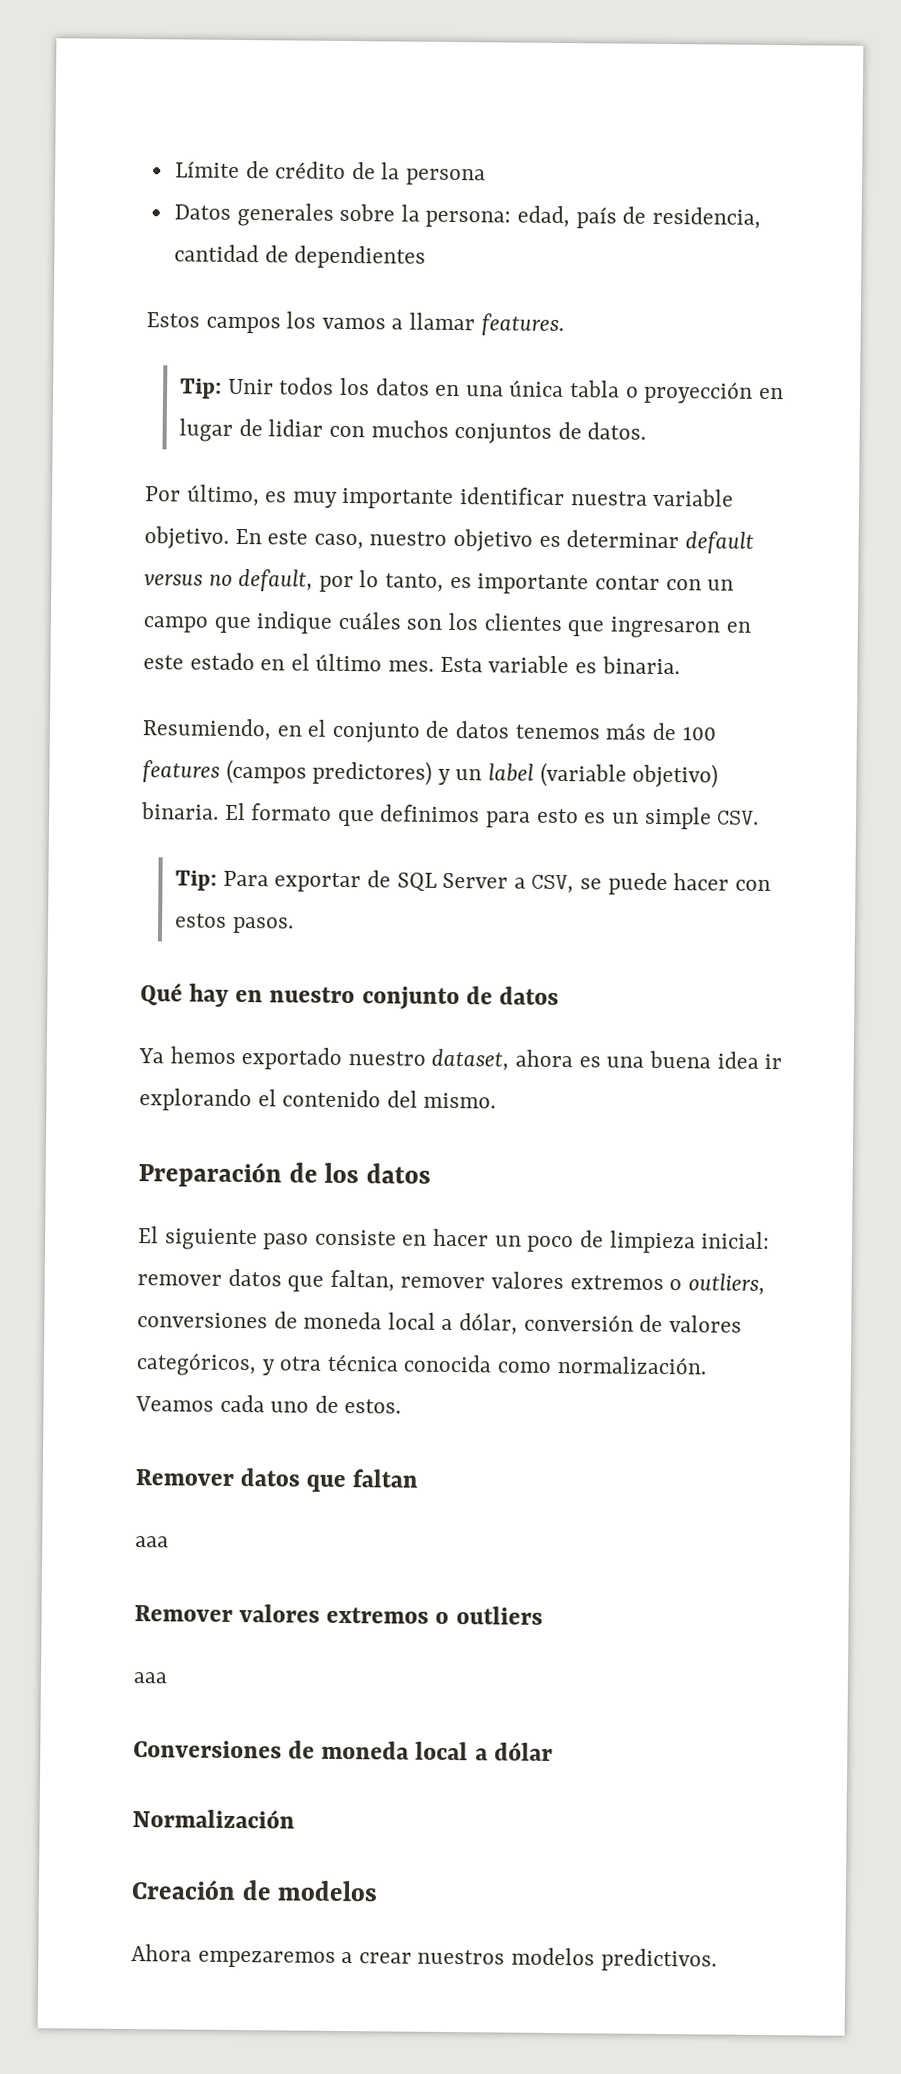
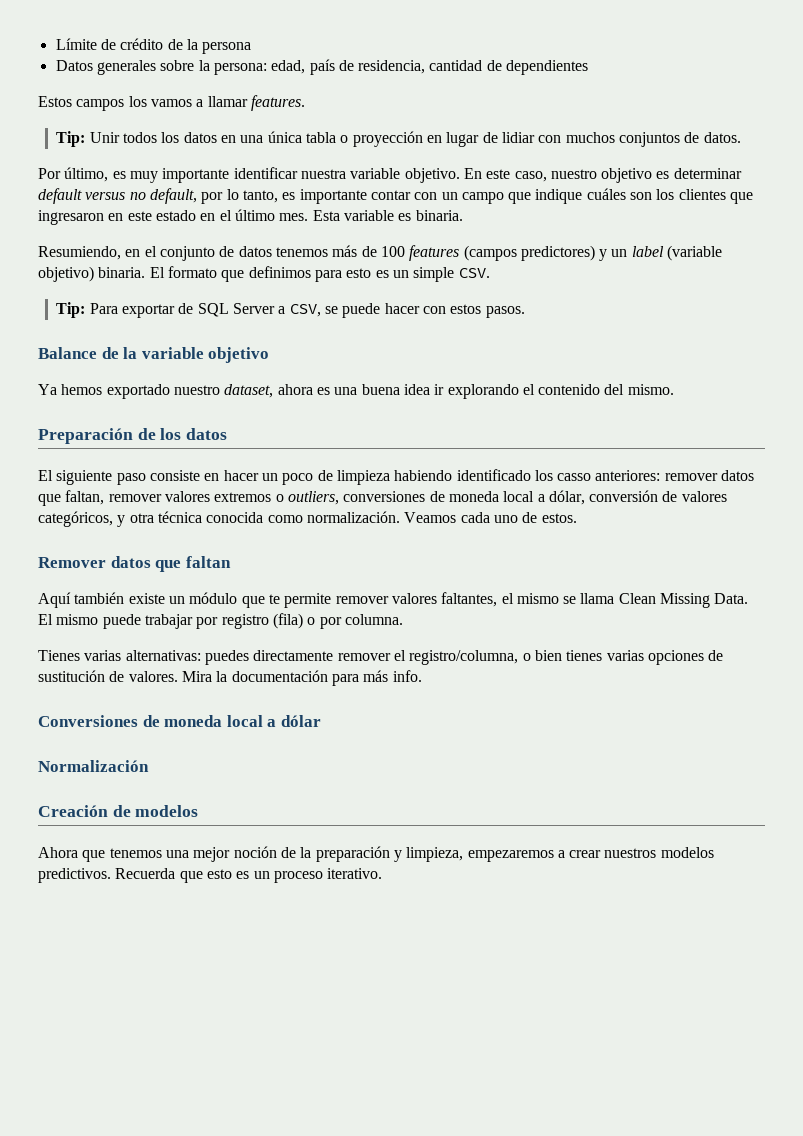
[140,982,559,1011] Qué hay en nuestro conjunto de datos -> [38,347,270,363] Balance de la variable objetivo
[701,1231,771,1250] inicial: -> [394,469,661,481] habiendo identificado los casso anteriores:
[135,1536,169,1548] [134,1604,543,1625] [133,1672,167,1684] aaa // Remover valores extremos o outliers // aaa -> [38,592,749,608] [38,613,403,629] [38,650,724,665] [38,670,422,686] Aquí también existe un módulo que te permite remover valores faltantes, el mismo se llama Clean Missing Data. El mismo puede trabajar por registro (fila) o por columna. // Tienes varias alternativas: puedes directamente remover el registro/columna, o bien tienes varias opciones de sustitución de valores. Mira la documentación para más info.
(192, 1953) none -> [82,846,464,862] que tenemos una mejor noción de la preparación y limpieza,
(717, 1960) none -> [115,868,383,883] Recuerda que esto es un proceso iterativo.

